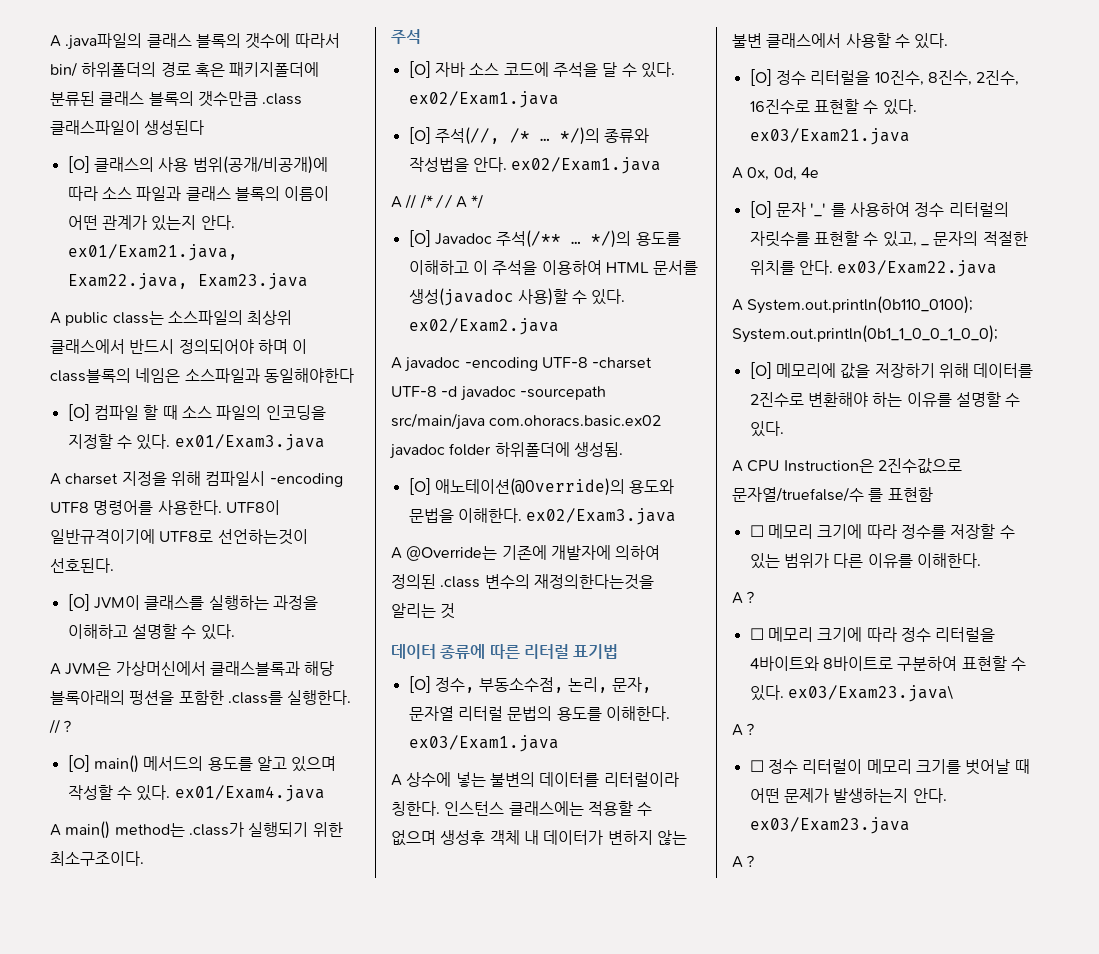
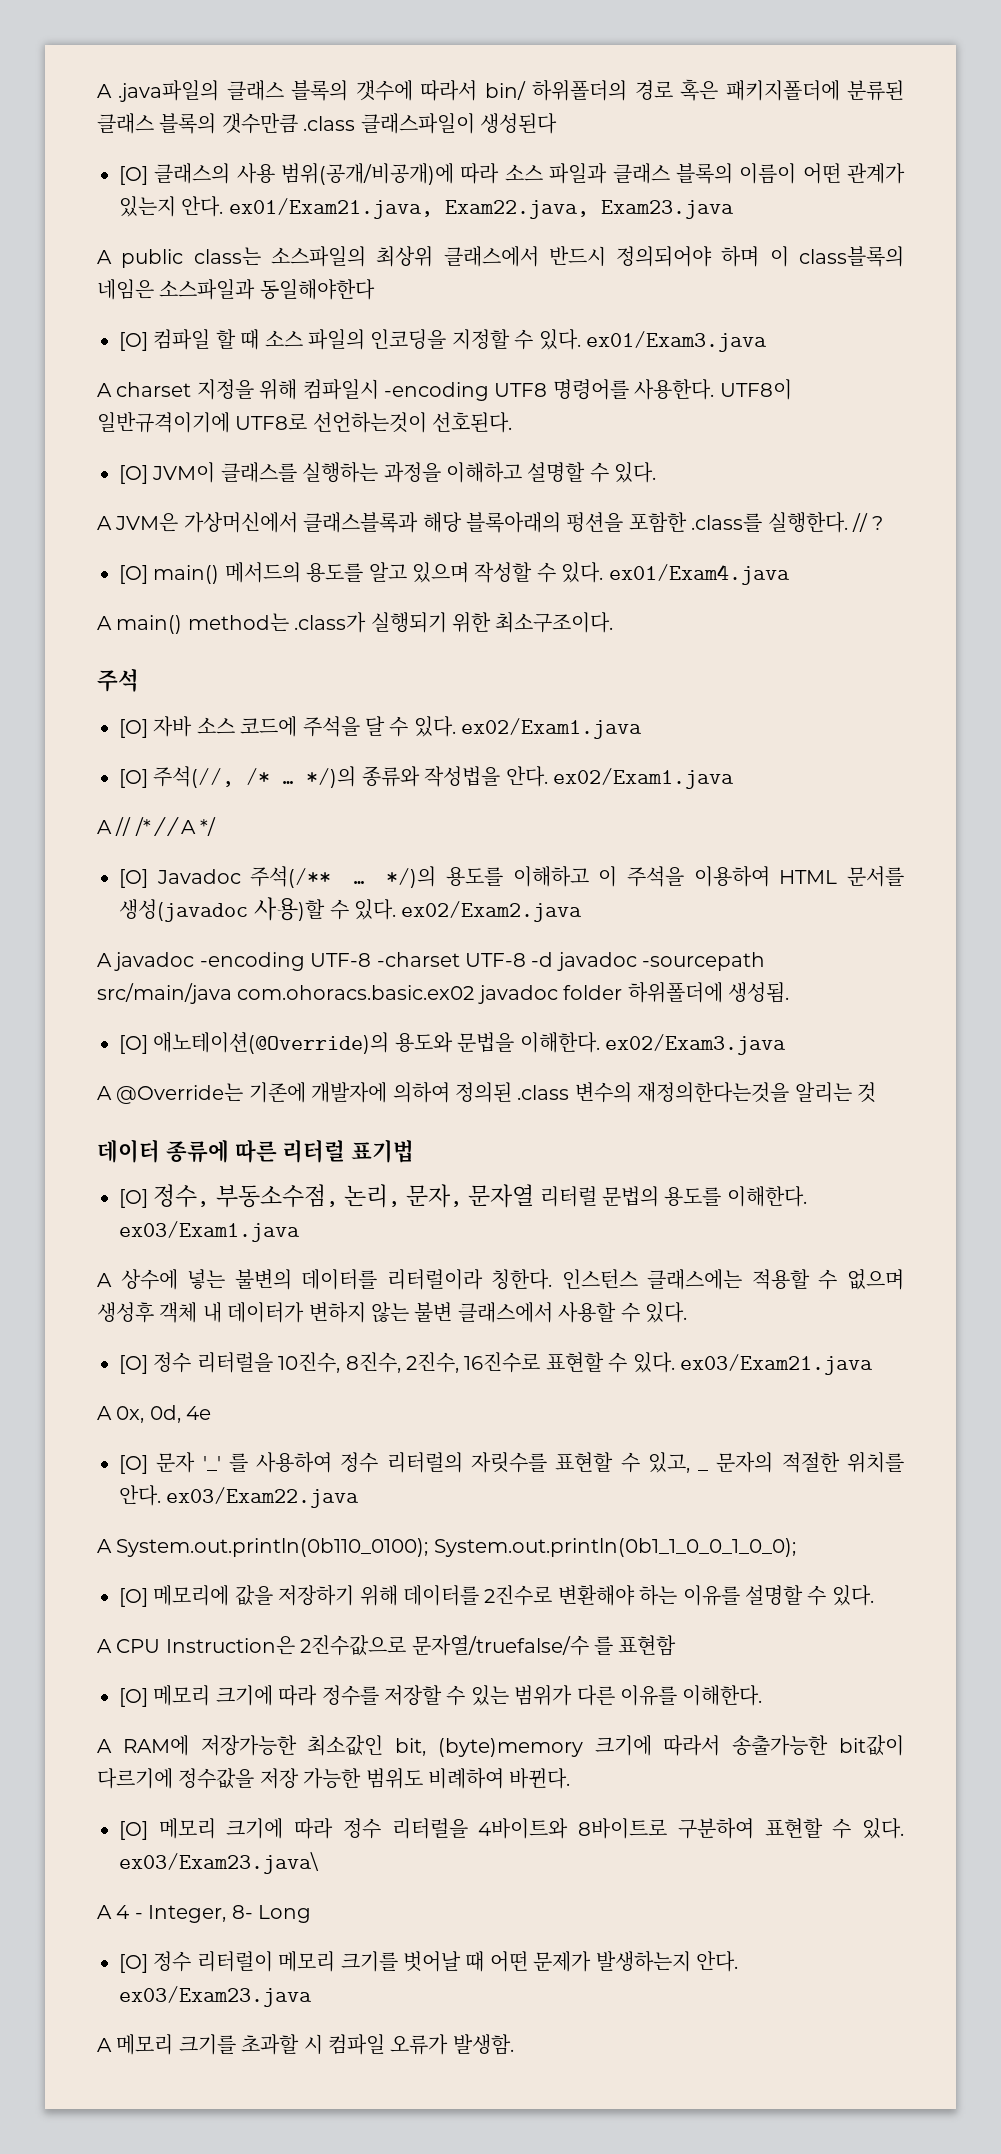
[749,525,764,537] ☐ -> [119,1688,148,1707] [O]
[746,591,755,603] [749,628,764,640] ? // ☐ -> [122,1735,905,1757] [97,1768,571,1789] [119,1821,148,1840] RAM에 저장가능한 최소값인 bit, (byte)memory 크기에 따라서 송출가능한 bit값이 다르기에 정수값을 저장 가능한 범위도 비례하여 바뀐다. // [O]
[746,723,755,735] [749,760,764,772] ? // ☐ -> [116,1905,311,1923] [119,1954,148,1973] 4 - Integer, 8- Long // [O]
[746,855,755,867] ? -> [116,2034,514,2055] 메모리 크기를 초과할 시 컴파일 오류가 발생함.

